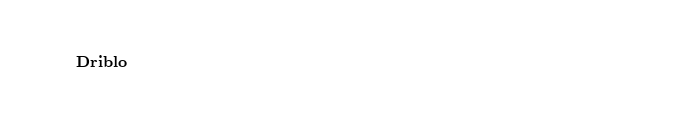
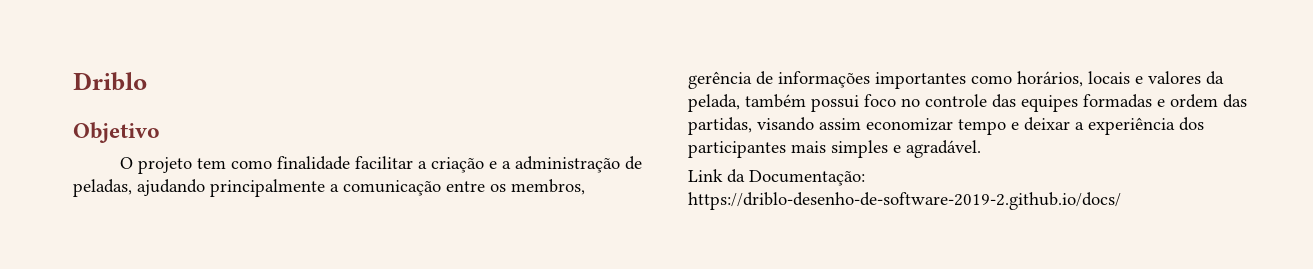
(127, 61) none -> [73,122,160,143] [120,156,643,174] [73,179,585,197] [688,71,1224,89] [688,94,1247,112] [688,117,1204,135] [688,140,981,158] [688,169,865,186] [688,192,1121,210] // Objetivo // O projeto tem como finalidade facilitar a criação e a administração de peladas, ajudando principalmente a comunicação entre os membros, gerência de informações importantes como horários, locais e valores da pelada, também possui foco no controle das equipes formadas e ordem das partidas, visando assim economizar tempo e deixar a experiência dos participantes mais simples e agradável. // Link da Documentação: https://driblo-desenho-de-software-2019-2.github.io/docs/

